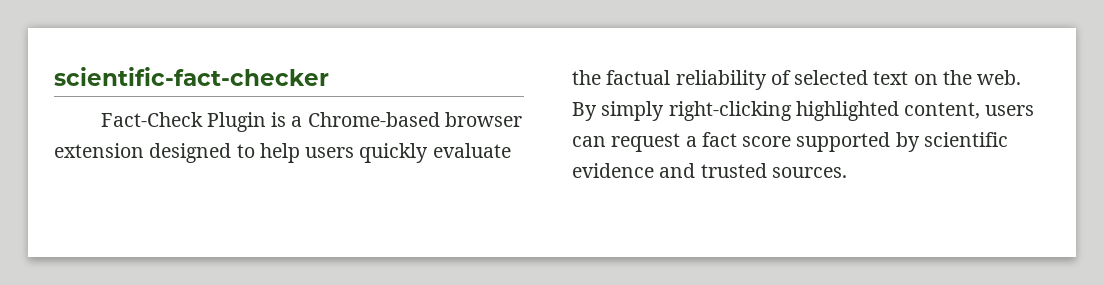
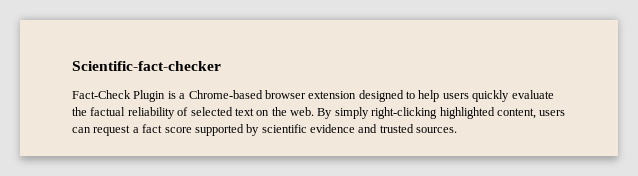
[54,67,329,86] scientific-fact-checker -> [72,61,221,71] Scientific-fact-checker

